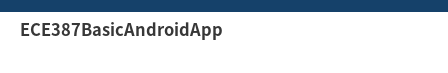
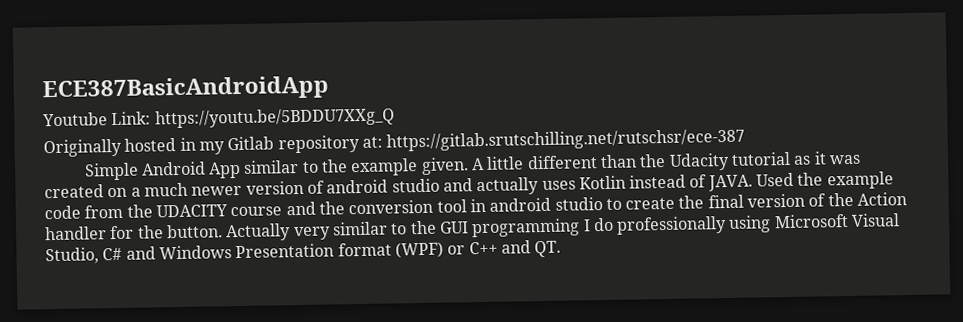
(223, 31) none -> [42,107,395,129] [43,128,746,158] [83,151,861,181] [44,171,894,199] [44,192,908,220] [45,213,901,242] [45,240,562,265] // Youtube Link: https://youtu.be/5BDDU7XXg_Q // Originally hosted in my Gitlab repository at: https://gitlab.srutschilling.net/rutschsr/ece-387 // Simple Android App similar to the example given. A little different than the Udacity tutorial as it was created on a much newer version of android studio and actually uses Kotlin instead of JAVA. Used the example code from the UDACITY course and the conversion tool in android studio to create the final version of the Action handler for the button. Actually very similar to the GUI programming I do professionally using Microsoft Visual Studio, C# and Windows Presentation format (WPF) or C++ and QT.

